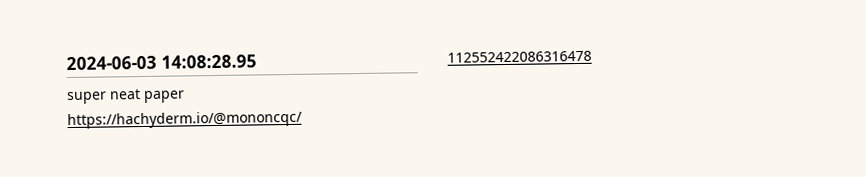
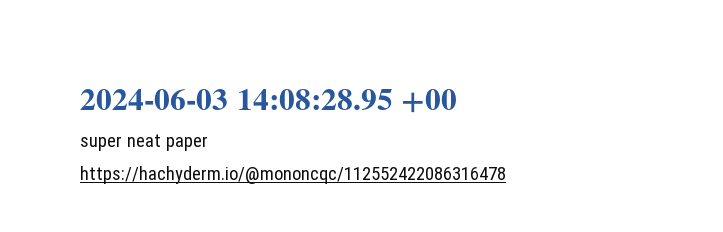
(257, 61) none -> [401,89,458,113] +00

